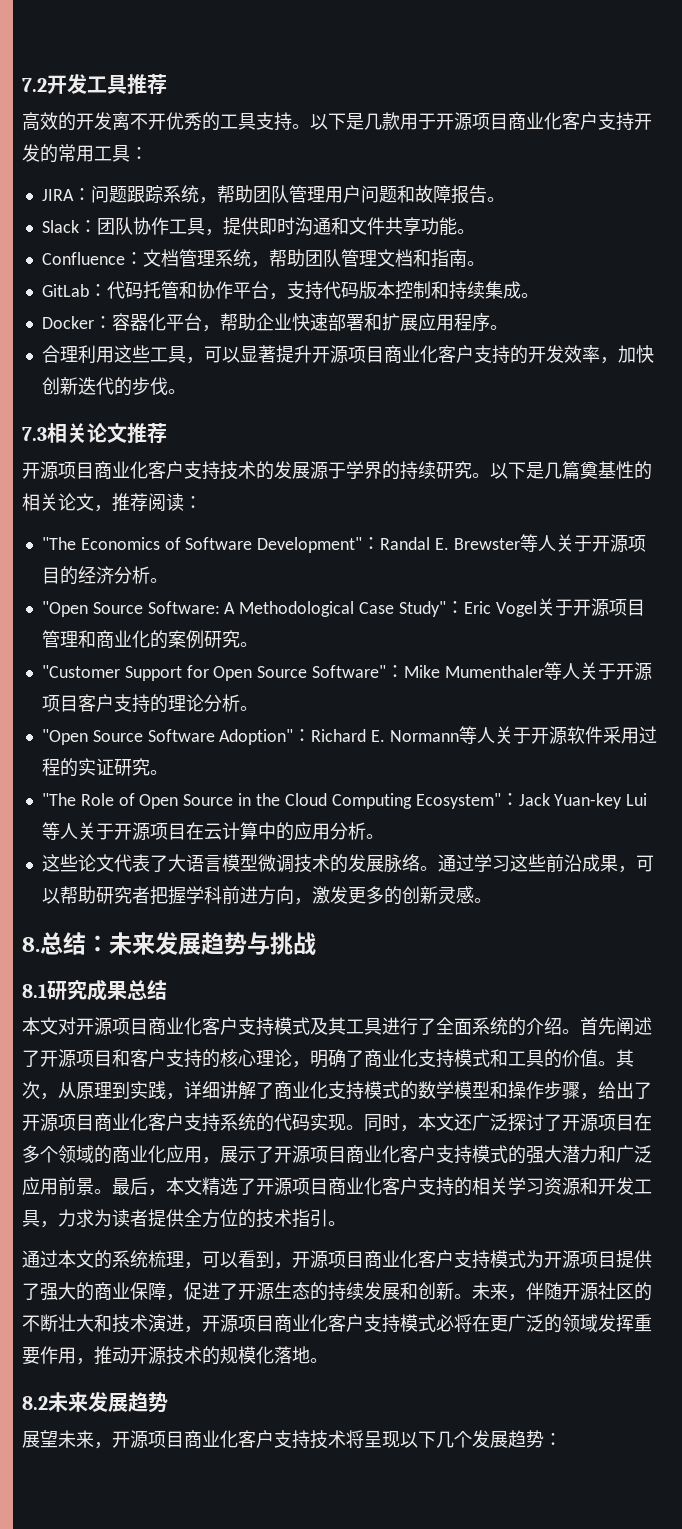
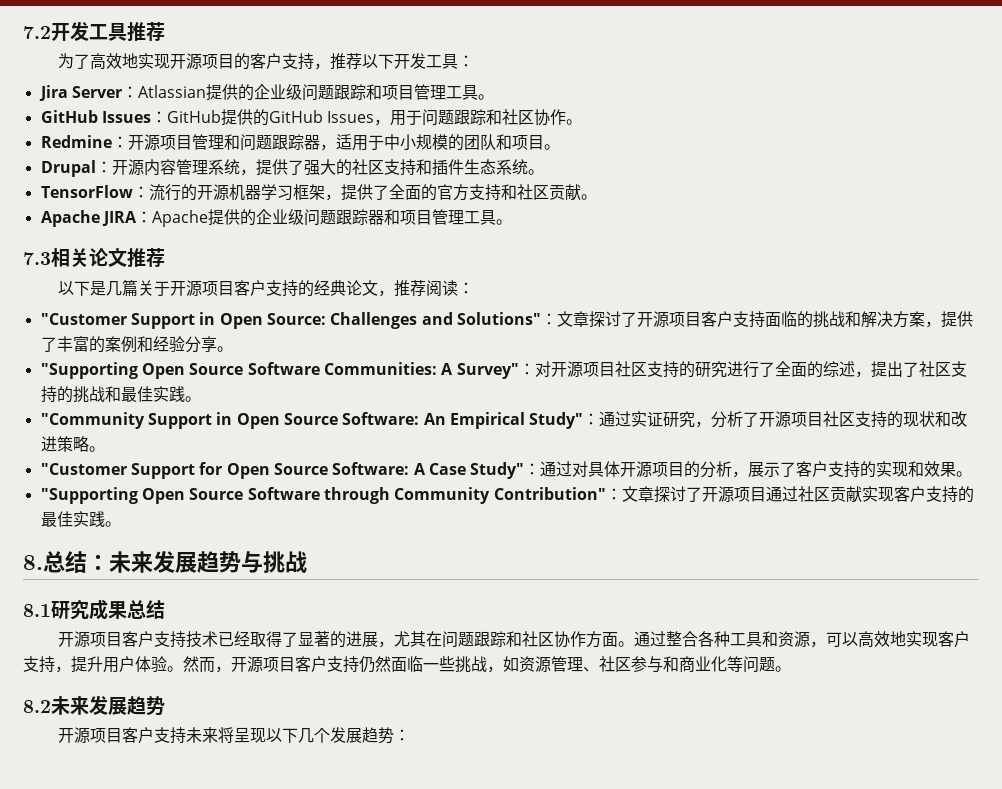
[22,112,652,131] [22,144,148,163] [41,185,505,204] [41,217,475,236] [41,249,485,268] [41,281,539,300] [41,313,508,332] [41,345,654,364] [41,377,168,396] 高效的开发离不开优秀的工具支持。以下是几款用于开源项目商业化客户支持开发的常用工具： // JIRA：问题跟踪系统，帮助团队管理用户问题和故障报告。 // Slack：团队协作工具，提供即时沟通和文件共享功能。 // Confluence：文档管理系统，帮助团队管理文档和指南。 // GitLab：代码托管和协作平台，支持代码版本控制和持续集成。 // Docker：容器化平台，帮助企业快速部署和扩展应用程序。 // 合理利用这些工具，可以显著提升开源项目商业化客户支持的开发效率，加快创新迭代的步伐 -> [58,53,475,70] [38,84,494,101] [40,109,583,126] [40,134,560,151] [40,159,544,177] [40,184,597,201] [40,209,496,227] 为了高效地实现开源项目的客户支持，推荐以下开发工具： // Jira Server：Atlassian提供的企业级问题跟踪和项目管理工具。 // GitHub Issues：GitHub提供的GitHub Issues，用于问题跟踪和社区协作。 // Redmine：开源项目管理和问题跟踪器，适用于中小规模的团队和项目。 // Drupal：开源内容管理系统，提供了强大的社区支持和插件生态系统。 // TensorFlow：流行的开源机器学习框架，提供了全面的官方支持和社区贡献。 // Apache JIRA：Apache提供的企业级问题跟踪器和项目管理工具
[22,461,652,480] [22,493,202,512] [41,534,646,553] [41,566,168,585] [41,598,645,617] [41,630,258,649] [41,662,580,681] 开源项目商业化客户支持技术的发展源于学界的持续研究。以下是几篇奠基性的相关论文，推荐阅读： // "The Economics of Software Development"：Randal E. Brewster等人关于开源项目的经济分析。 // "Open Source Software: A Methodological Case Study"：Eric Vogel关于开源项目管理和商业化的案例研究。 // "Customer Support for Open Source Software"：Mike Mumenthaler等人 -> [58,279,139,296] 以下是几篇
[167,694,258,712] [41,726,658,745] [41,758,168,777] [41,793,648,809] [41,822,384,841] [41,854,654,873] [41,886,474,905] 理论分析。 // "Open Source Software Adoption"：Richard E. Normann等人关于开源软件采用过程的实证研究。 // "The Role of Open Source in the Cloud Computing Ecosystem"：Jack Yuan-key Lui等人关于开源项目在云计算中的应用分析。 // 这些论文代表了大语言模型微调技术的发展脉络。通过学习这些前沿成果，可以帮助研究者把握学科前进方向，激发更多的创新灵感 -> [314,280,475,297] [40,311,973,329] [40,336,233,353] [40,361,967,379] [40,386,201,403] [40,411,968,429] [40,436,105,452] [40,461,973,479] [40,486,974,504] [40,511,105,527] 经典论文，推荐阅读： // "Customer Support in Open Source: Challenges and Solutions"：文章探讨了开源项目客户支持面临的挑战和解决方案，提供了丰富的案例和经验分享。 // "Supporting Open Source Software Communities: A Survey"：对开源项目社区支持的研究进行了全面的综述，提出了社区支持的挑战和最佳实践。 // "Community Support in Open Source Software: An Empirical Study"：通过实证研究，分析了开源项目社区支持的现状和改进策略。 // "Customer Support for Open Source Software: A Case Study"：通过对具体开源项目的分析，展示了客户支持的实现和效果。 // "Supporting Open Source Software through Community Contribution"：文章探讨了开源项目通过社区贡献实现客户支持的最佳实践
[22,1017,652,1036] [22,1049,634,1068] [22,1081,652,1100] [22,1113,652,1132] [22,1145,652,1164] [22,1177,652,1196] [22,1209,346,1228] [22,1250,652,1269] [22,1282,652,1301] [22,1314,652,1333] [22,1346,310,1365] 本文对开源项目商业化客户支持模式及其工具进行了全面系统的介绍。首先阐述了开源项目和客户支持的核心理论，明确了商业化支持模式和工具的价值。其次，从原理到实践，详细讲解了商业化支持模式的数学模型和操作步骤，给出了开源项目商业化客户支持系统的代码实现。同时，本文还广泛探讨了开源项目在多个领域的商业化应用，展示了开源项目商业化客户支持模式的强大潜力和广泛应用前景。最后，本文精选了开源项目商业化客户支持的相关学习资源和开发工具，力求为读者提供全方位的技术指引。 // 通过本文的系统梳理，可以看到，开源项目商业化客户支持模式为开源项目提供了强大的商业保障，促进了开源生态的持续发展和创新。未来，伴随开源社区的不断壮大和技术演进，开源项目商业化客户支持模式必将在更广泛的领域发挥重要作用，推动开源技术的规模化落地 -> [58,631,971,648] [23,656,775,673] 开源项目客户支持技术已经取得了显著的进展，尤其在问题跟踪和社区协作方面。通过整合各种工具和资源，可以高效地实现客户支持，提升用户体验。然而，开源项目客户支持仍然面临一些挑战，如资源管理、社区参与和商业化等问题
[22,1430,346,1449] 展望未来，开源项目商业化客户支持技术 -> [58,727,219,744] 开源项目客户支持未来

